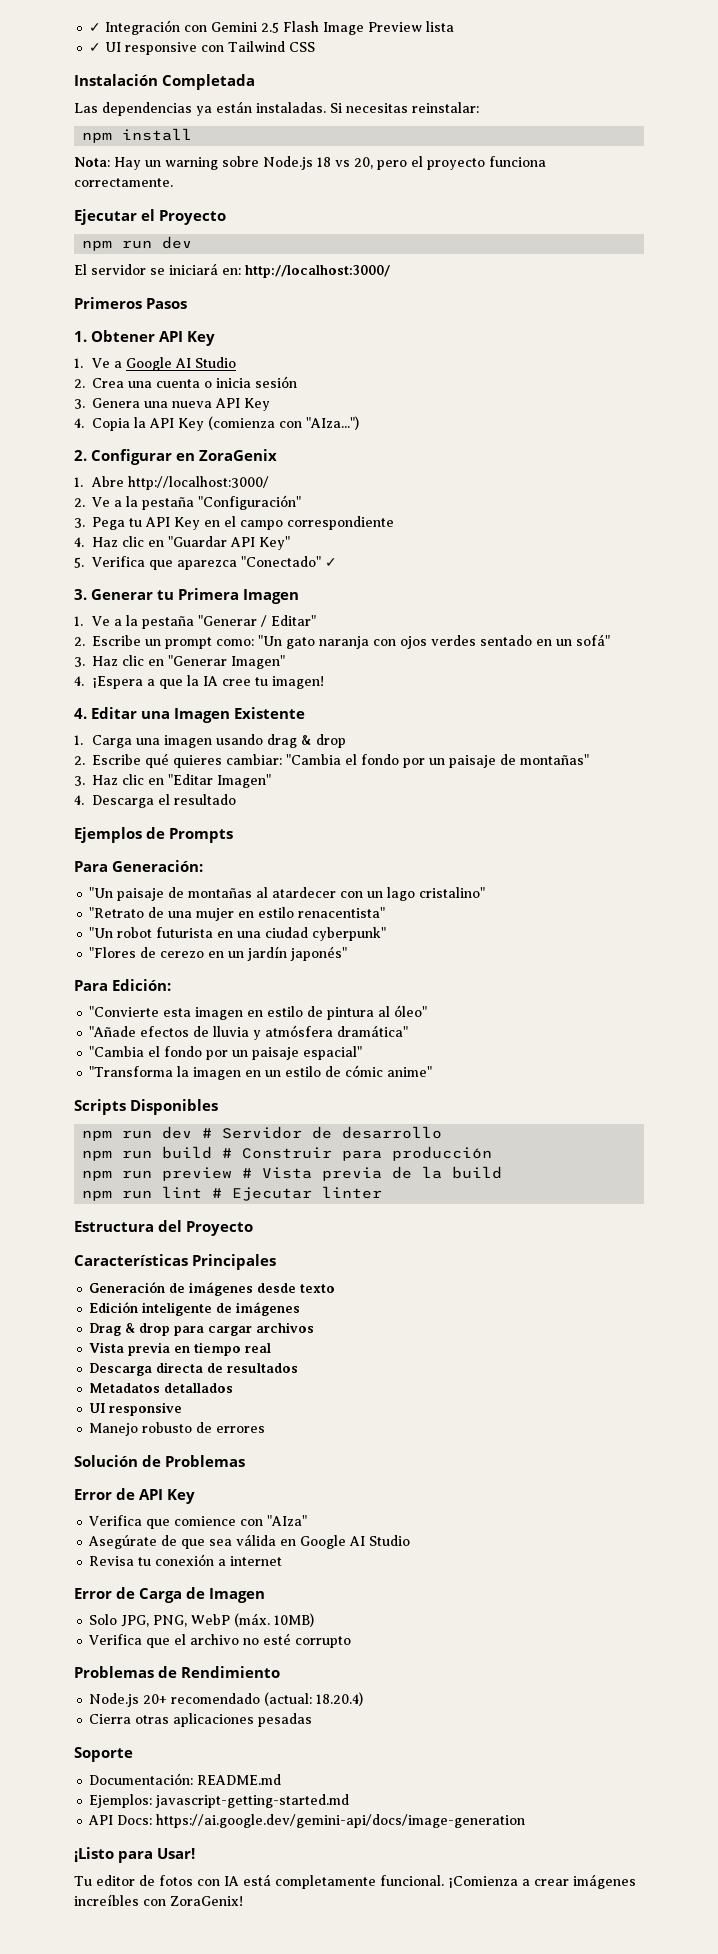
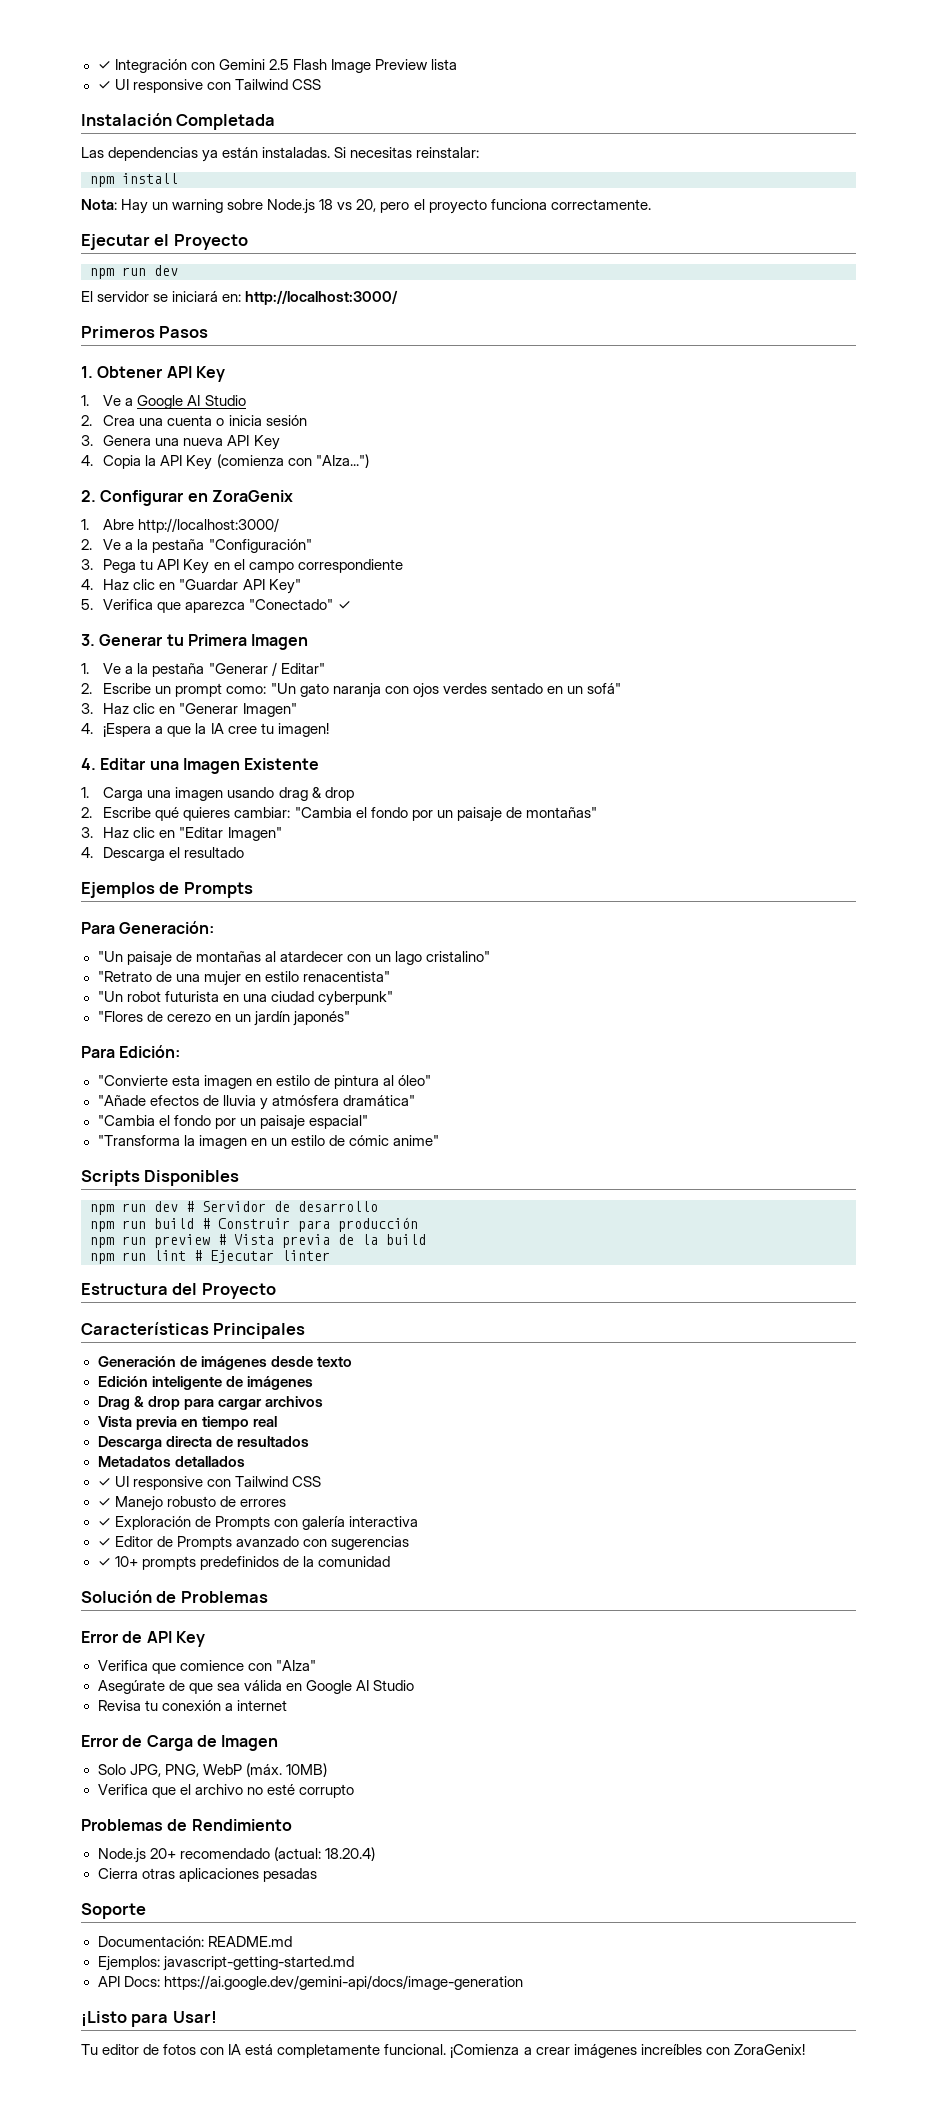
[89,1402,183,1416] UI responsive // -> [97,1476,321,1490] [97,1498,111,1507] ✓ UI responsive con Tailwind CSS // ✓
(266, 1429) none -> [97,1516,418,1530] [97,1536,409,1550] [97,1556,390,1570] // ✓ Exploración de Prompts con galería interactiva // ✓ Editor de Prompts avanzado con sugerencias // ✓ 10+ prompts predefinidos de la comunidad

